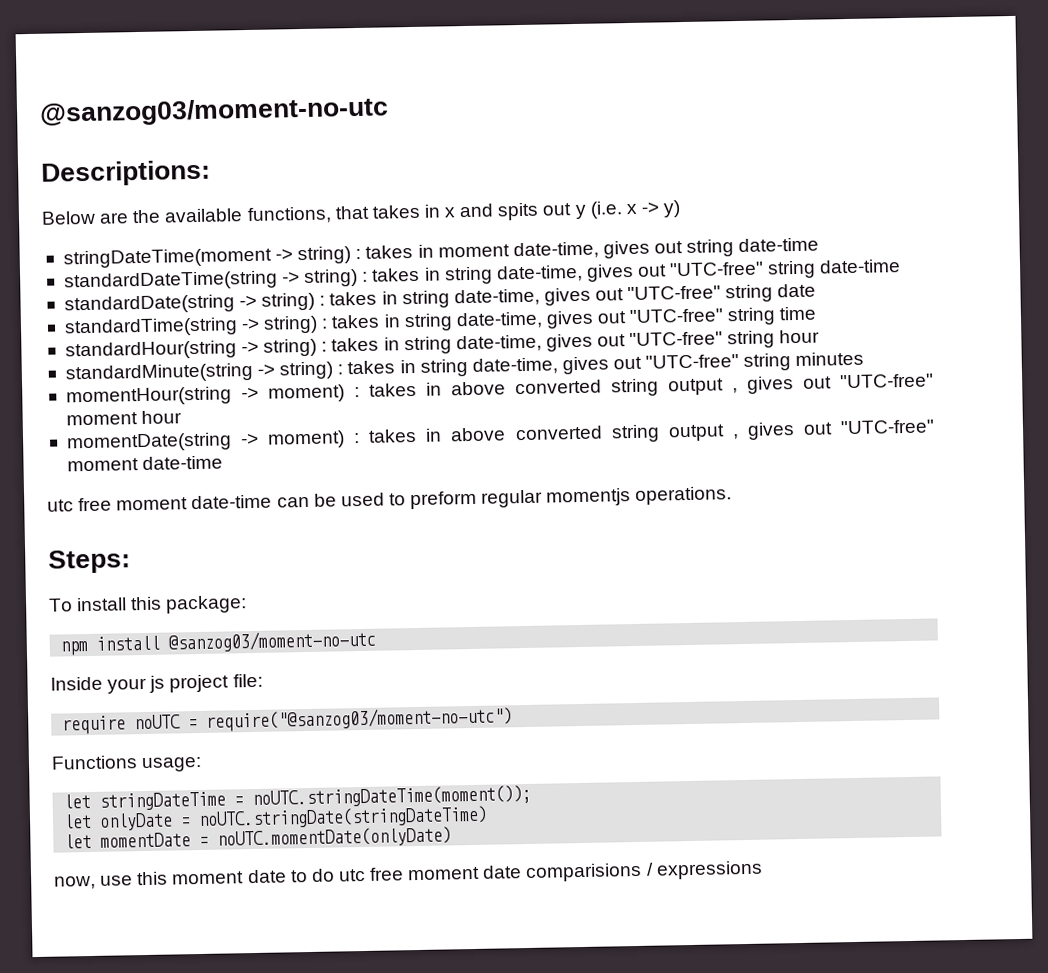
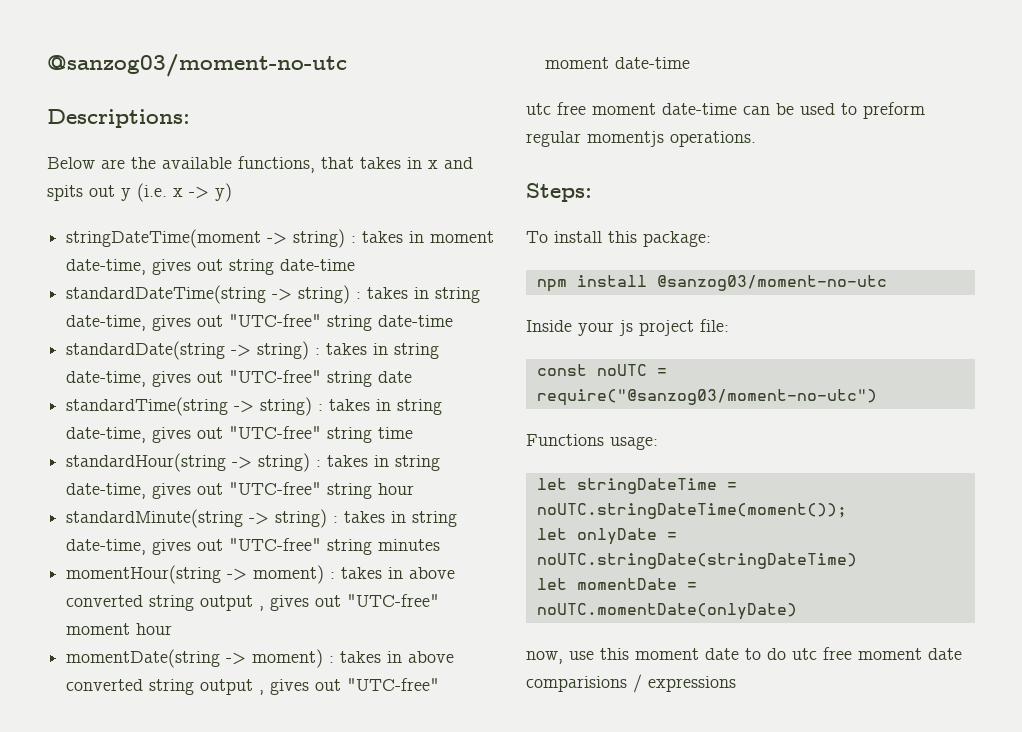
[62,715,127,735] require -> [536,364,587,376] const

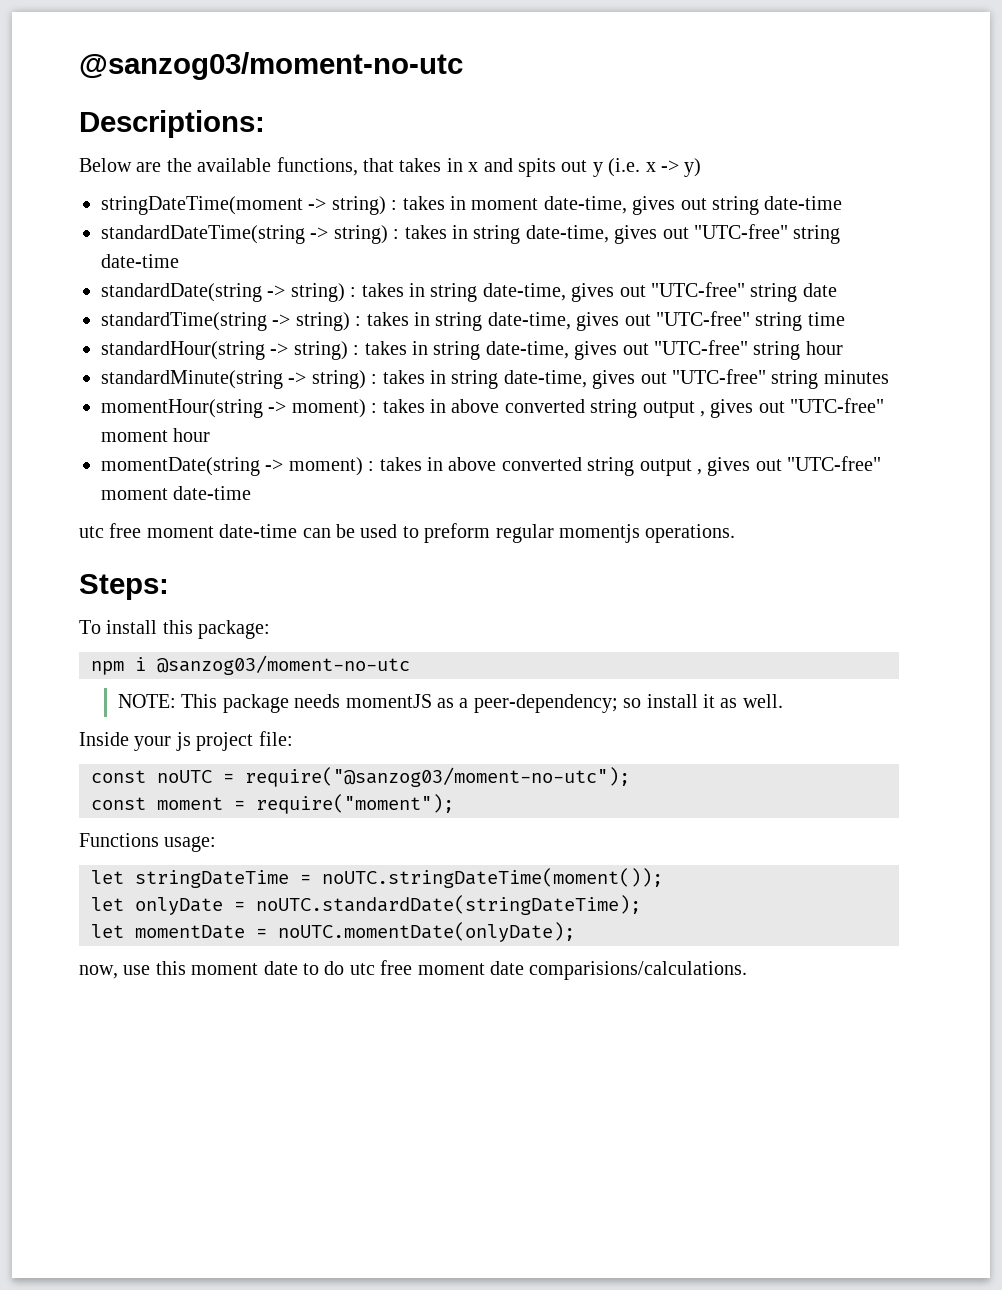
[576,275,887,291] install @sanzog03/moment-no-utc -> [135,655,410,675] [117,694,783,713] i @sanzog03/moment-no-utc // NOTE: This package needs momentJS as a peer-dependency; so install it as well.
[536,389,877,406] require("@sanzog03/moment-no-utc") -> [245,767,630,787] [91,794,454,814] require("@sanzog03/moment-no-utc"); // const moment = require("moment");
[536,553,857,569] noUTC.stringDate(stringDateTime) -> [256,895,641,915] noUTC.standardDate(stringDateTime);
[536,603,797,620] noUTC.momentDate(onlyDate) -> [278,922,575,942] noUTC.momentDate(onlyDate);
[526,674,736,693] comparisions / expressions -> [529,961,748,980] comparisions/calculations.

